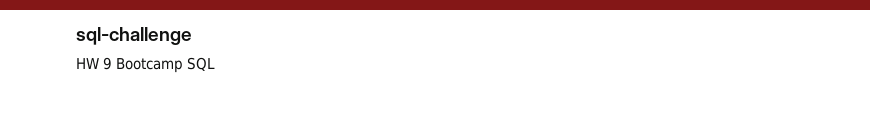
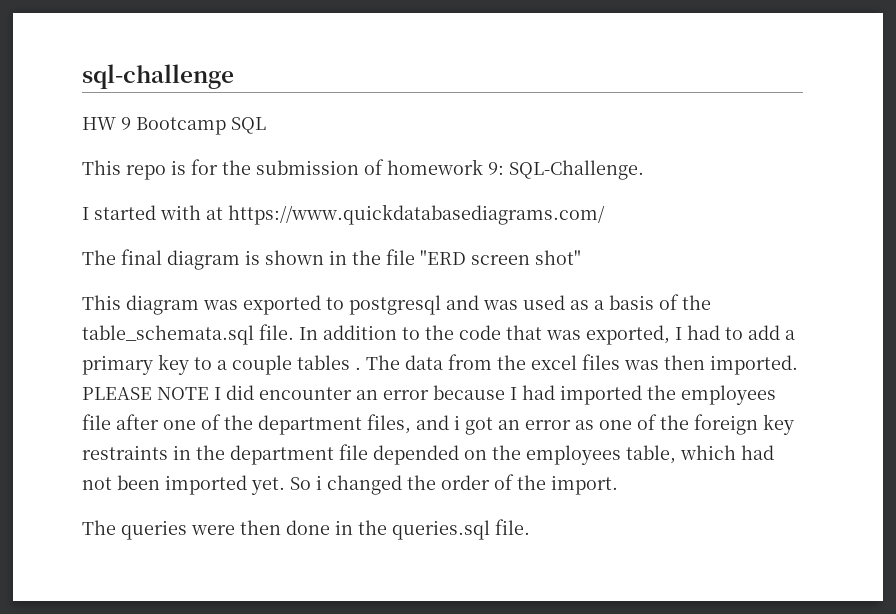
(216, 64) none -> [82,159,644,180] [82,204,605,225] [82,249,581,270] [82,294,711,315] [82,324,795,345] [82,354,798,375] [82,385,776,405] [82,414,794,435] [82,444,774,465] [82,474,618,495] [82,519,530,540] // This repo is for the submission of homework 9: SQL-Challenge. // I started with at https://www.quickdatabasediagrams.com/ // The final diagram is shown in the file "ERD screen shot" // This diagram was exported to postgresql and was used as a basis of the table_schemata.sql file. In addition to the code that was exported, I had to add a primary key to a couple tables . The data from the excel files was then imported. PLEASE NOTE I did encounter an error because I had imported the employees file after one of the department files, and i got an error as one of the foreign key restraints in the department file depended on the employees table, which had not been imported yet. So i changed the order of the import. // The queries were then done in the queries.sql file.

